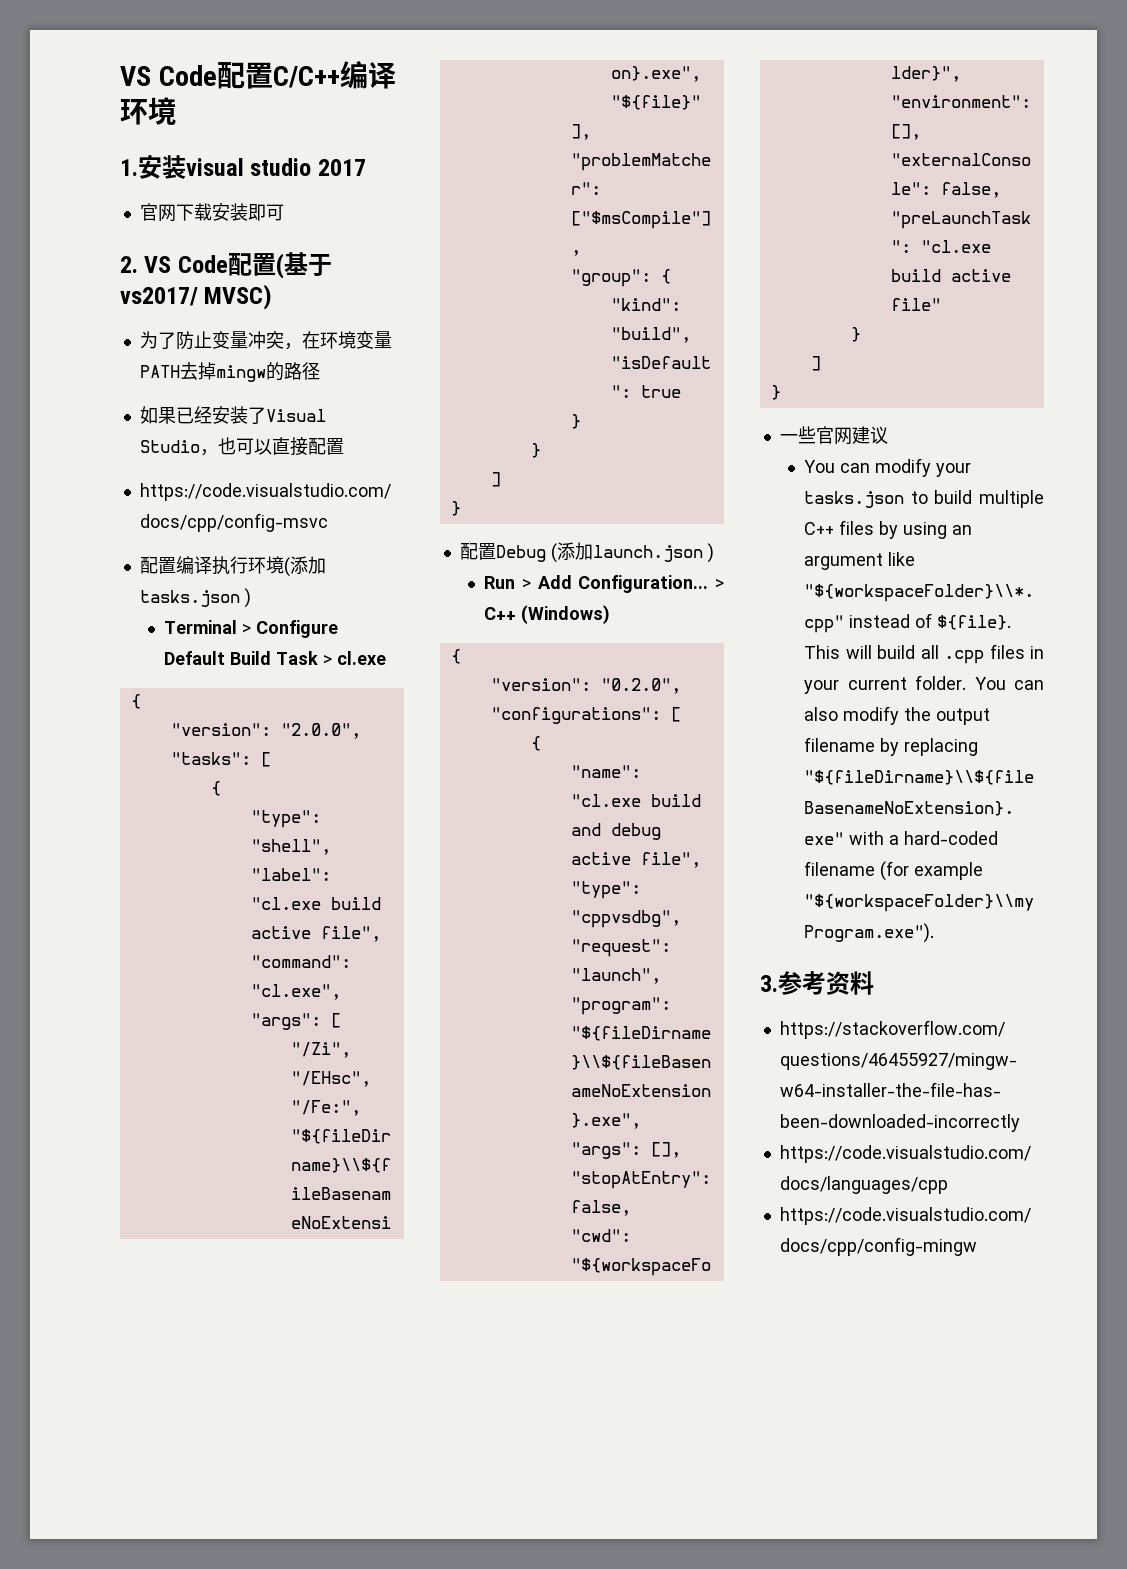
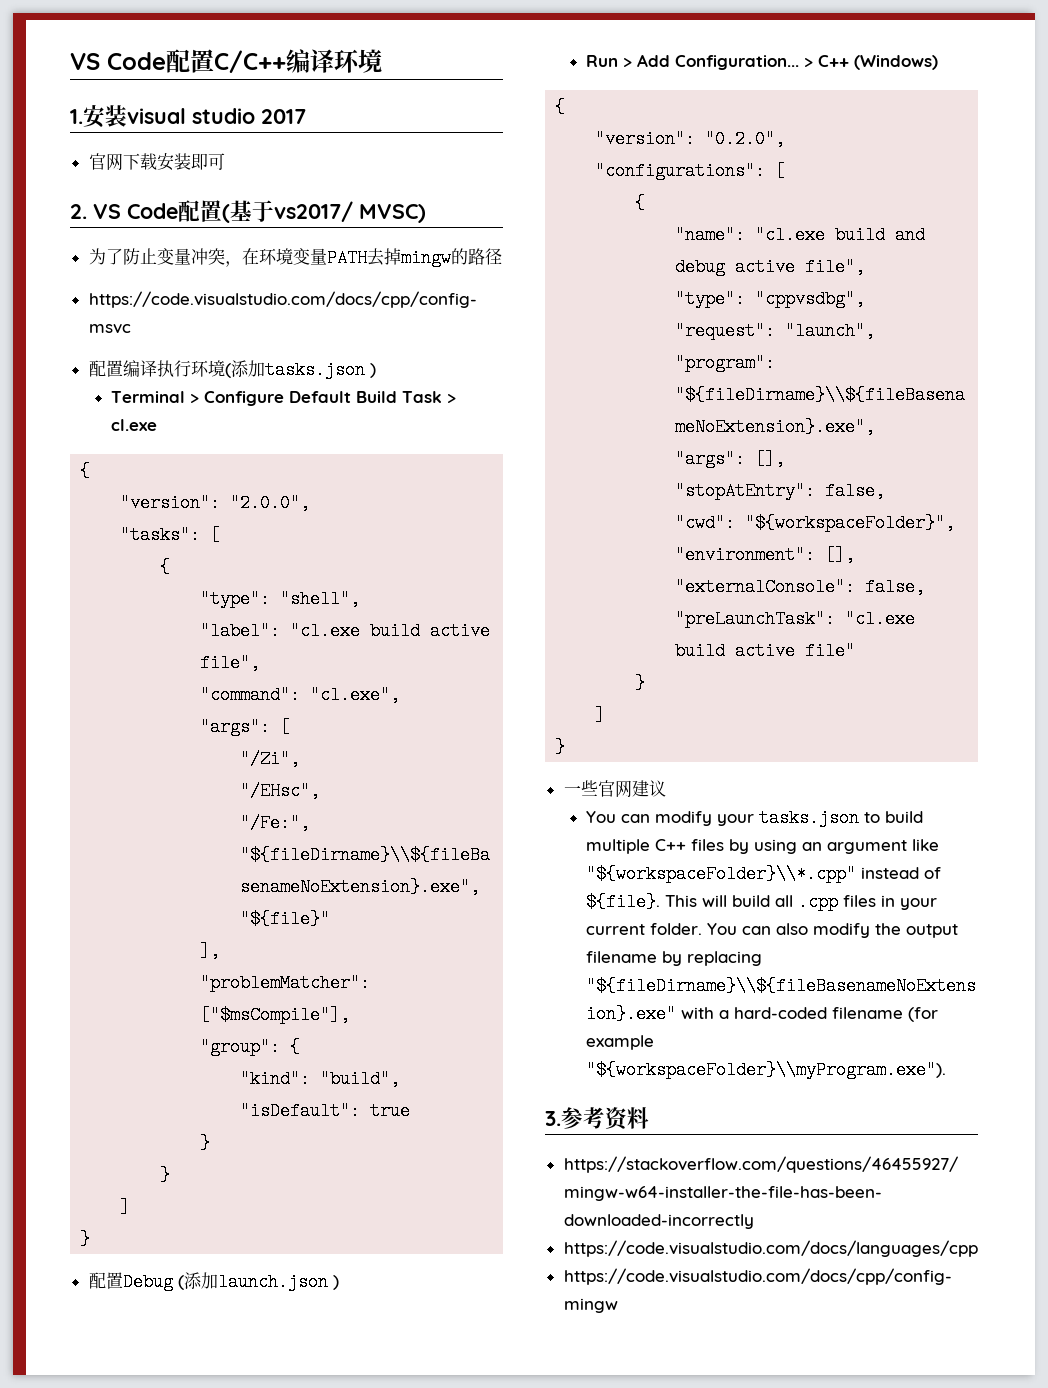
[139,406,326,424] [139,437,344,456] // 如果已经安装了Visual Studio，也可以直接配置 -> (502, 256) none

